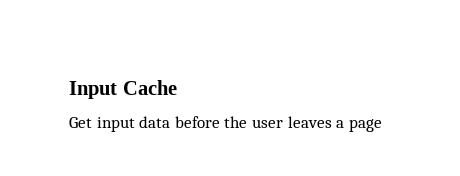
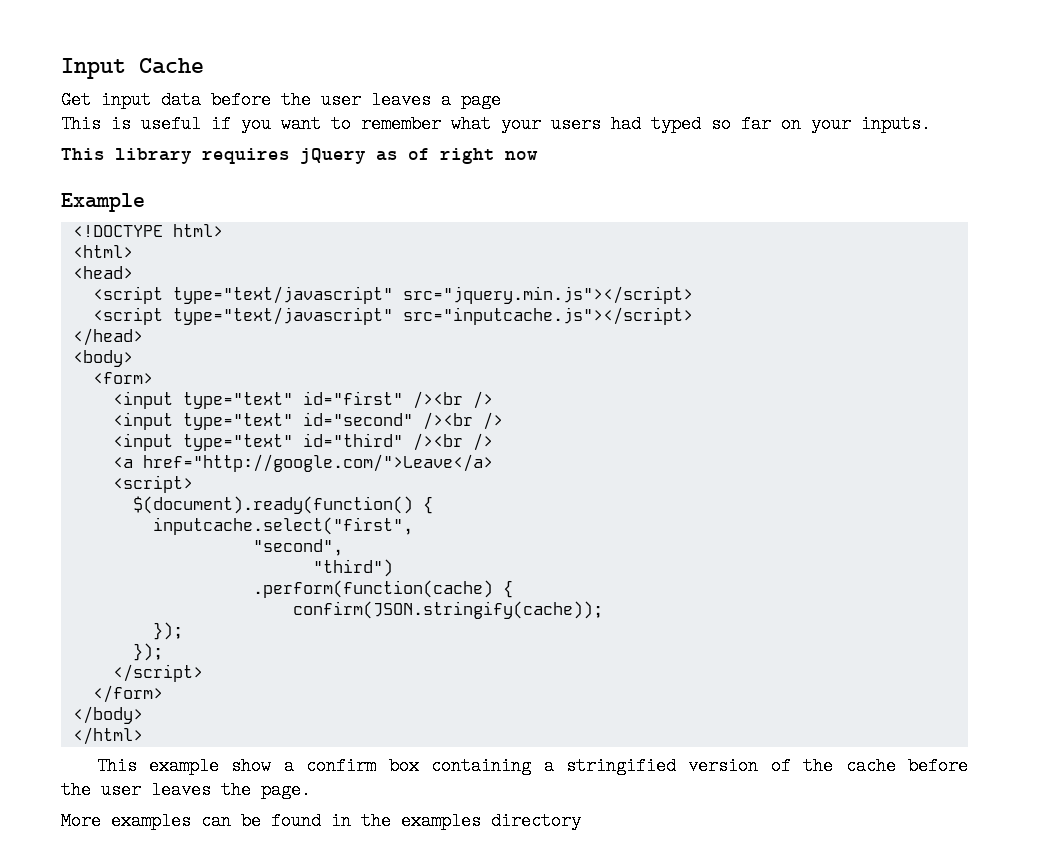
(382, 125) none -> [61,115,931,133] [61,148,538,164] [61,193,145,212] [72,224,223,237] [72,245,133,258] [72,266,133,279] [92,286,693,304] [92,307,693,325] [72,328,143,346] [72,350,133,367] [92,372,153,384] [112,391,493,409] [112,412,503,430] [112,433,493,451] [112,454,493,472] [112,475,193,493] [132,496,433,514] [152,517,413,535] [252,539,343,556] [312,559,393,577] [252,580,513,598] [292,601,603,619] [152,622,183,640] [132,643,163,661] [112,664,203,682] [92,685,163,703] [72,706,143,724] [72,727,143,745] [96,757,969,775] [61,781,311,799] [61,812,581,830] // This is useful if you want to remember what your users had typed so far on your inputs. // This library requires jQuery as of right now // Example // <!DOCTYPE html> // <html> // <head> // <script type="text/javascript" src="jquery.min.js"></script> // <script type="text/javascript" src="inputcache.js"></script> // </head> // <body> // <form> // <input type="text" id="first" /><br /> // <input type="text" id="second" /><br /> // <input type="text" id="third" /><br /> // <a href="http://google.com/">Leave</a> // <script> // $(document).ready(function() { // inputcache.select("first", // "second", // "third") // .perform(function(cache) { // confirm(JSON.stringify(cache)); // }); // }); // </script> // </form> // </body> // </html> // This example show a confirm box containing a stringified version of the cache before the user leaves the page. // More examples can be found in the examples directory

